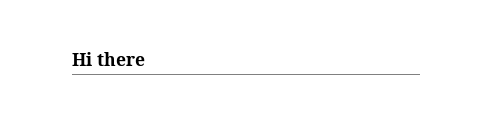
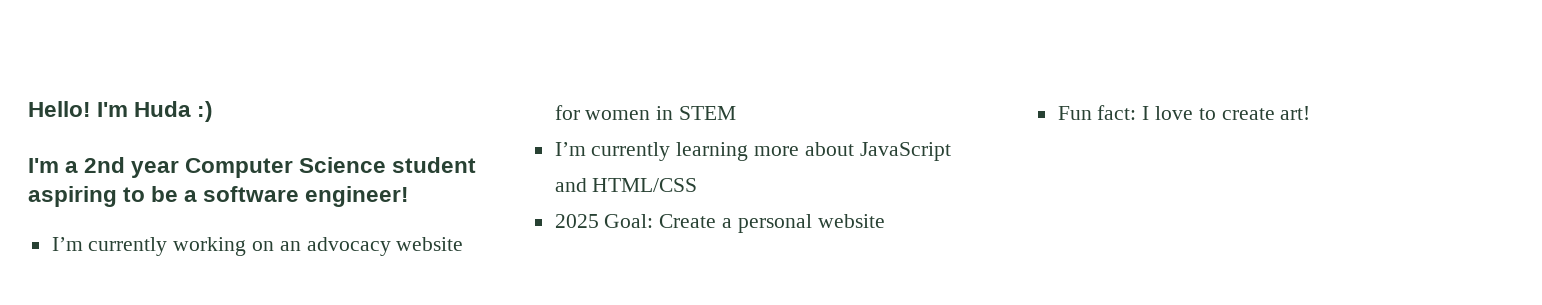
[72,52,145,66] Hi there -> [28,101,214,122] [28,157,477,178] [28,186,410,207] [51,237,464,256] [554,105,737,120] [554,142,951,161] [554,178,698,192] [554,214,885,233] [1057,105,1311,120] Hello! I'm Huda :) // I'm a 2nd year Computer Science student aspiring to be a software engineer! // I’m currently working on an advocacy website for women in STEM // I’m currently learning more about JavaScript and HTML/CSS // 2025 Goal: Create a personal website // Fun fact: I love to create art!

